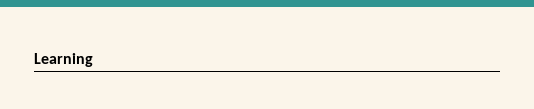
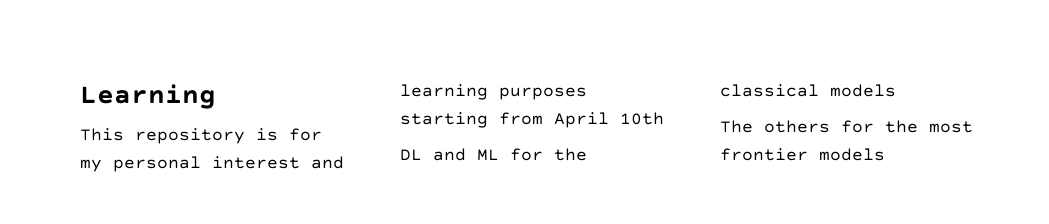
(93, 60) none -> [80,128,322,144] [80,156,344,172] [400,84,587,100] [400,112,664,128] [400,148,587,161] [720,84,896,97] [720,120,973,133] [720,148,885,161] // This repository is for my personal interest and learning purposes starting from April 10th // DL and ML for the classical models // The others for the most frontier models

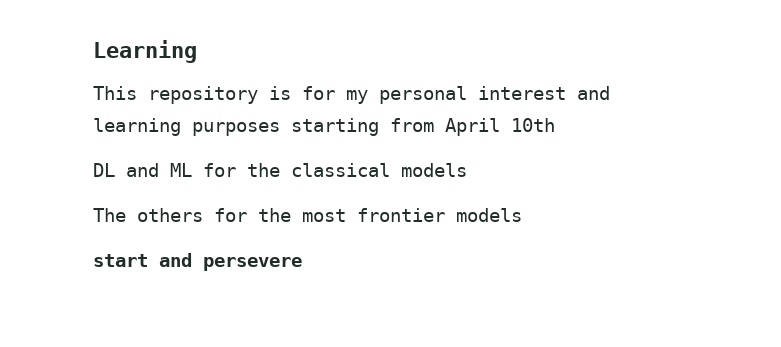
(885, 154) none -> [93,253,302,271] // start and persevere

